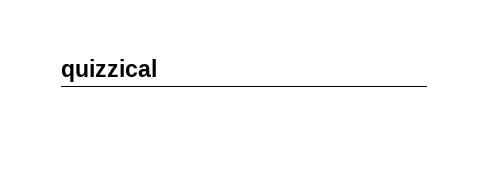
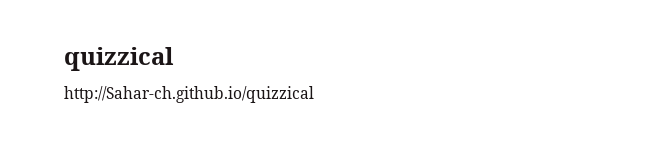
(157, 70) none -> [64,86,314,103] // http://Sahar-ch.github.io/quizzical

